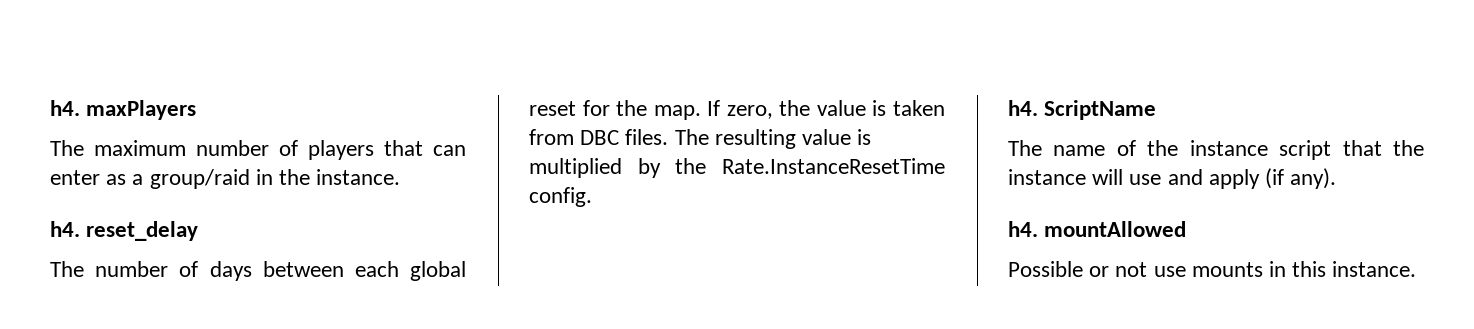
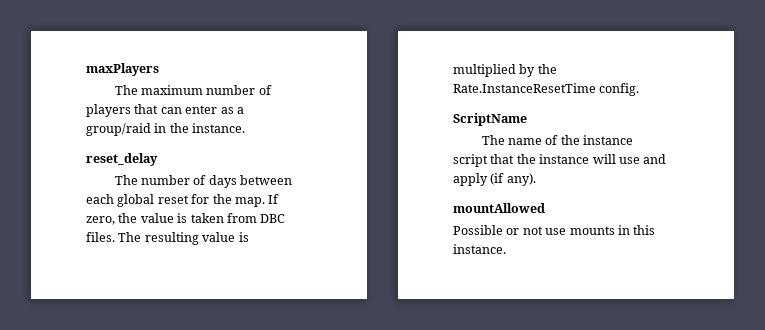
[50,100,80,116] h4. -> (86, 69) none
[50,221,80,237] h4. -> (246, 128) none
[1008,100,1038,116] h4. -> (640, 89) none
[1008,221,1038,237] h4. -> (536, 179) none

